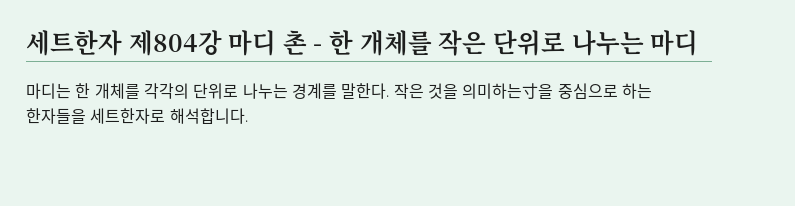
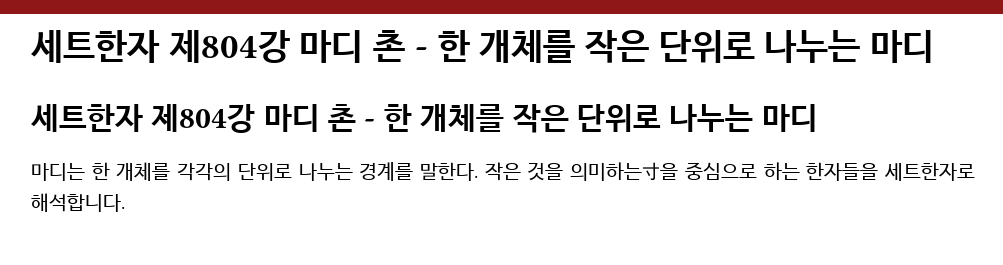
(699, 43) none -> [31,104,818,133] // 세트한자 제804강 마디 촌 - 한 개체를 작은 단위로 나누는 마디

